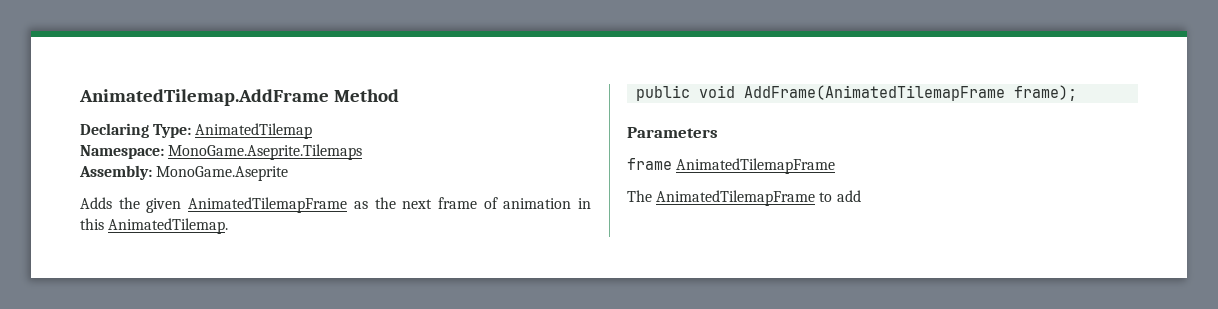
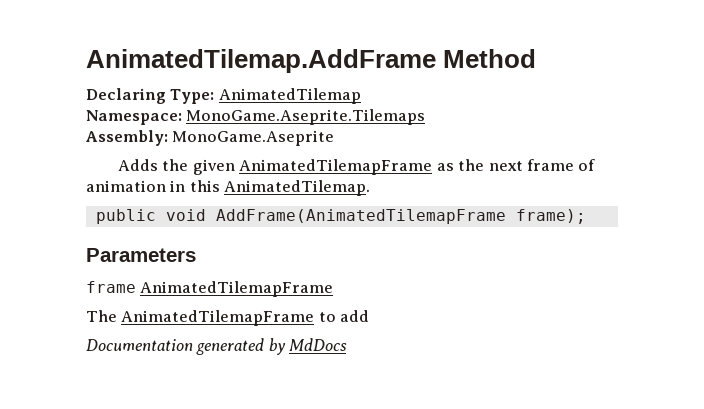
(861, 196) none -> [86,338,348,355] // Documentation generated by MdDocs

